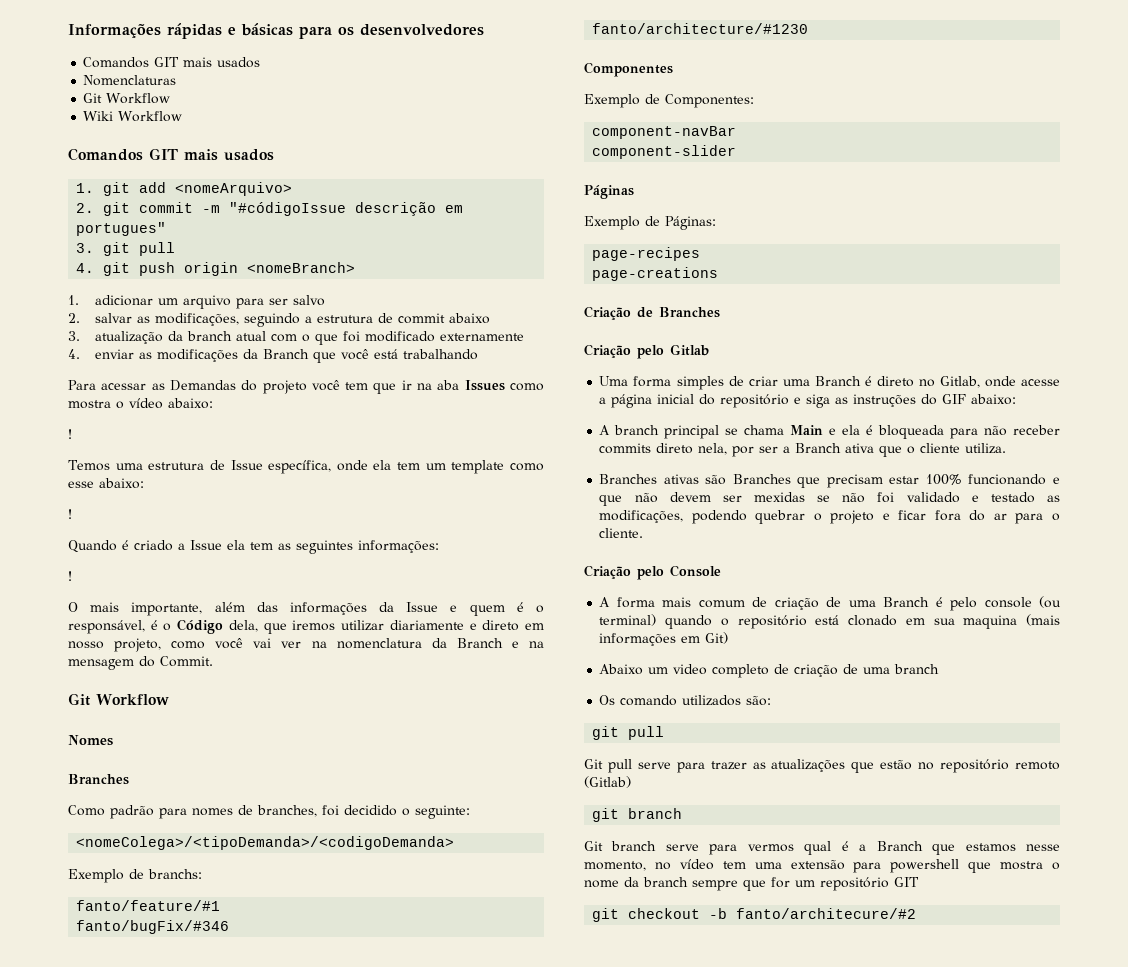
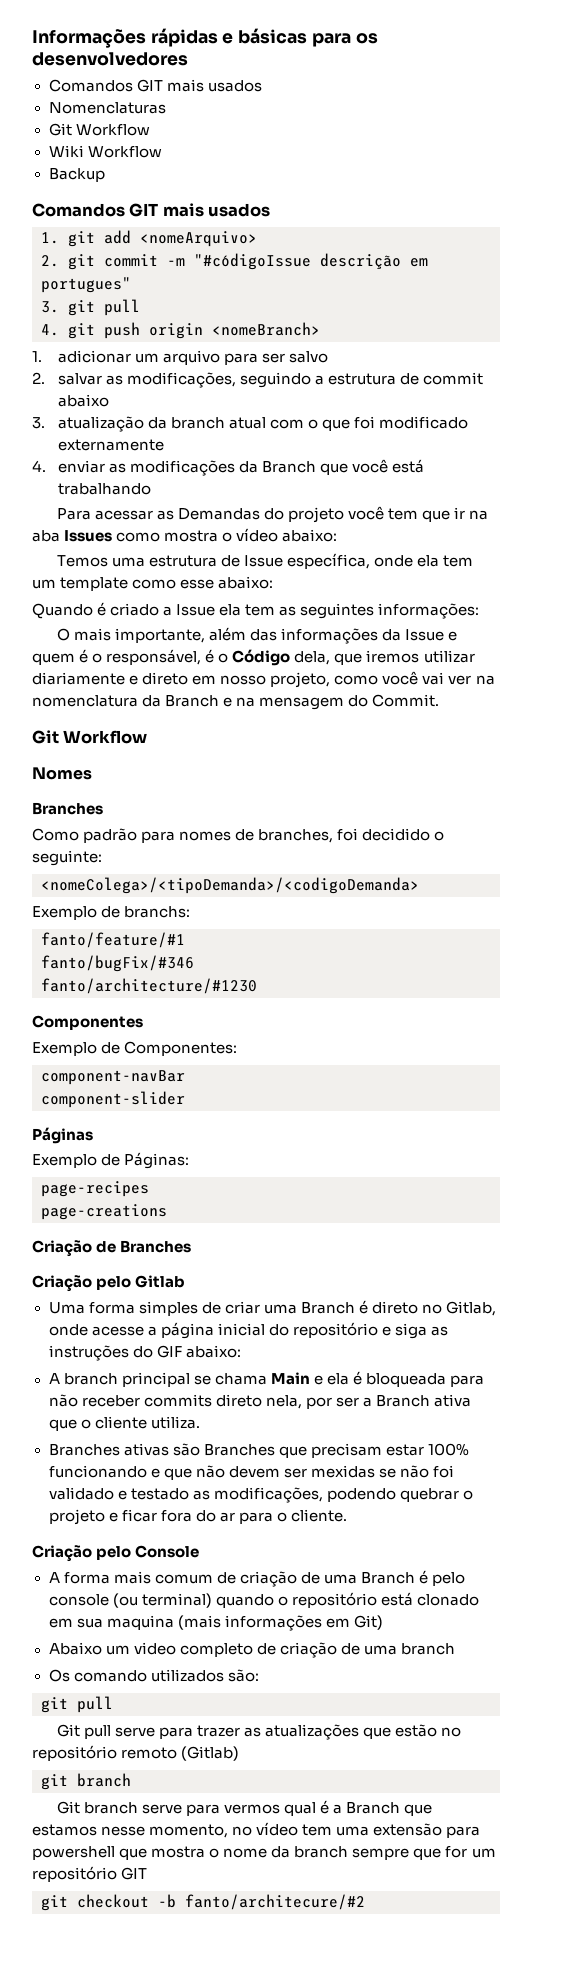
(183, 116) none -> [48,168,105,182] // Backup
[68,429,72,439] // ! -> (338, 535) none
[68,509,72,519] // ! -> (274, 582) none
[68,571,72,581] // ! -> (480, 611) none

